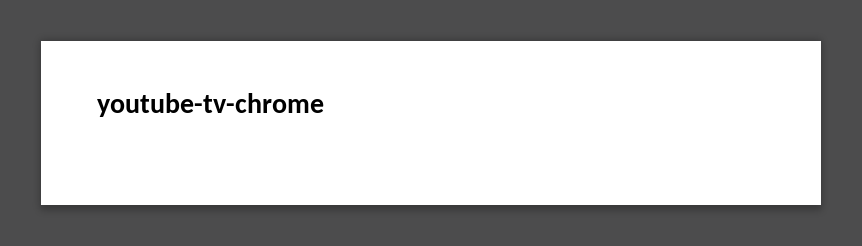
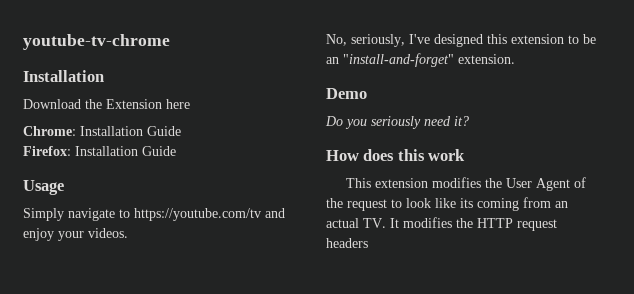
(324, 105) none -> [23,70,104,82] [23,99,190,109] [23,126,181,136] [23,146,176,156] [23,180,64,195] [23,208,285,221] [23,228,128,241] [326,34,596,47] [326,53,515,67] [326,88,367,99] [325,116,469,129] [326,149,466,161] [346,177,587,191] [326,197,568,211] [326,217,557,231] [326,238,368,248] // Installation // Download the Extension here // Chrome: Installation Guide // Firefox: Installation Guide // Usage // Simply navigate to https://youtube.com/tv and enjoy your videos. // No, seriously, I've designed this extension to be an "install-and-forget" extension. // Demo // Do you seriously need it? // How does this work // This extension modifies the User Agent of the request to look like its coming from an actual TV. It modifies the HTTP request headers

